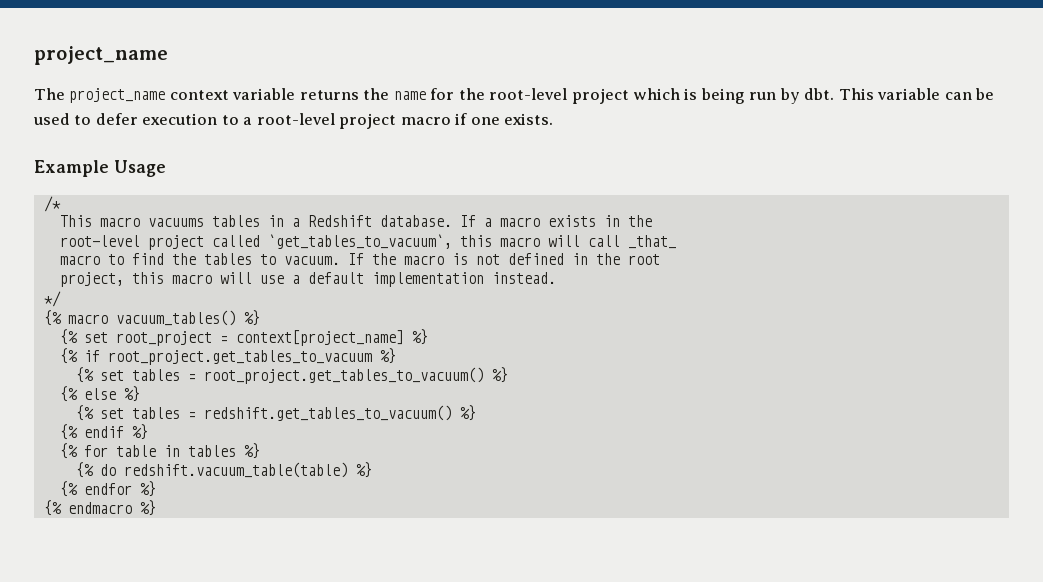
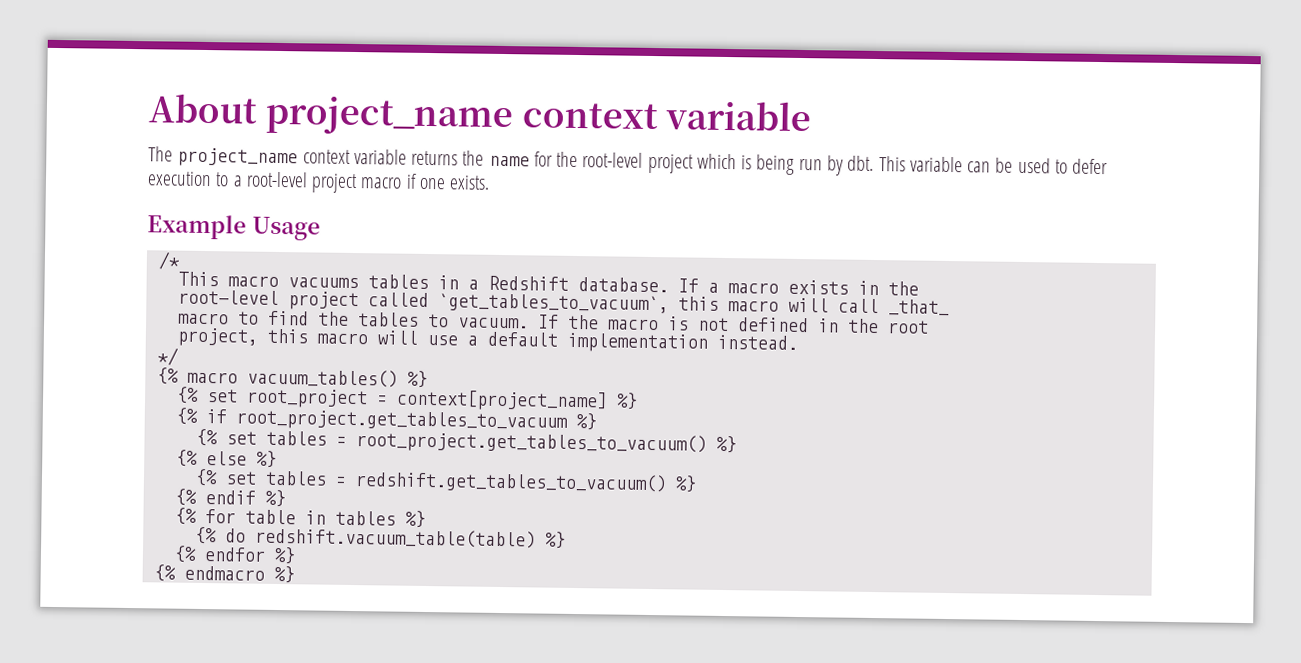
[34,46,168,65] project_name -> [148,93,812,137] About project_name context variable

